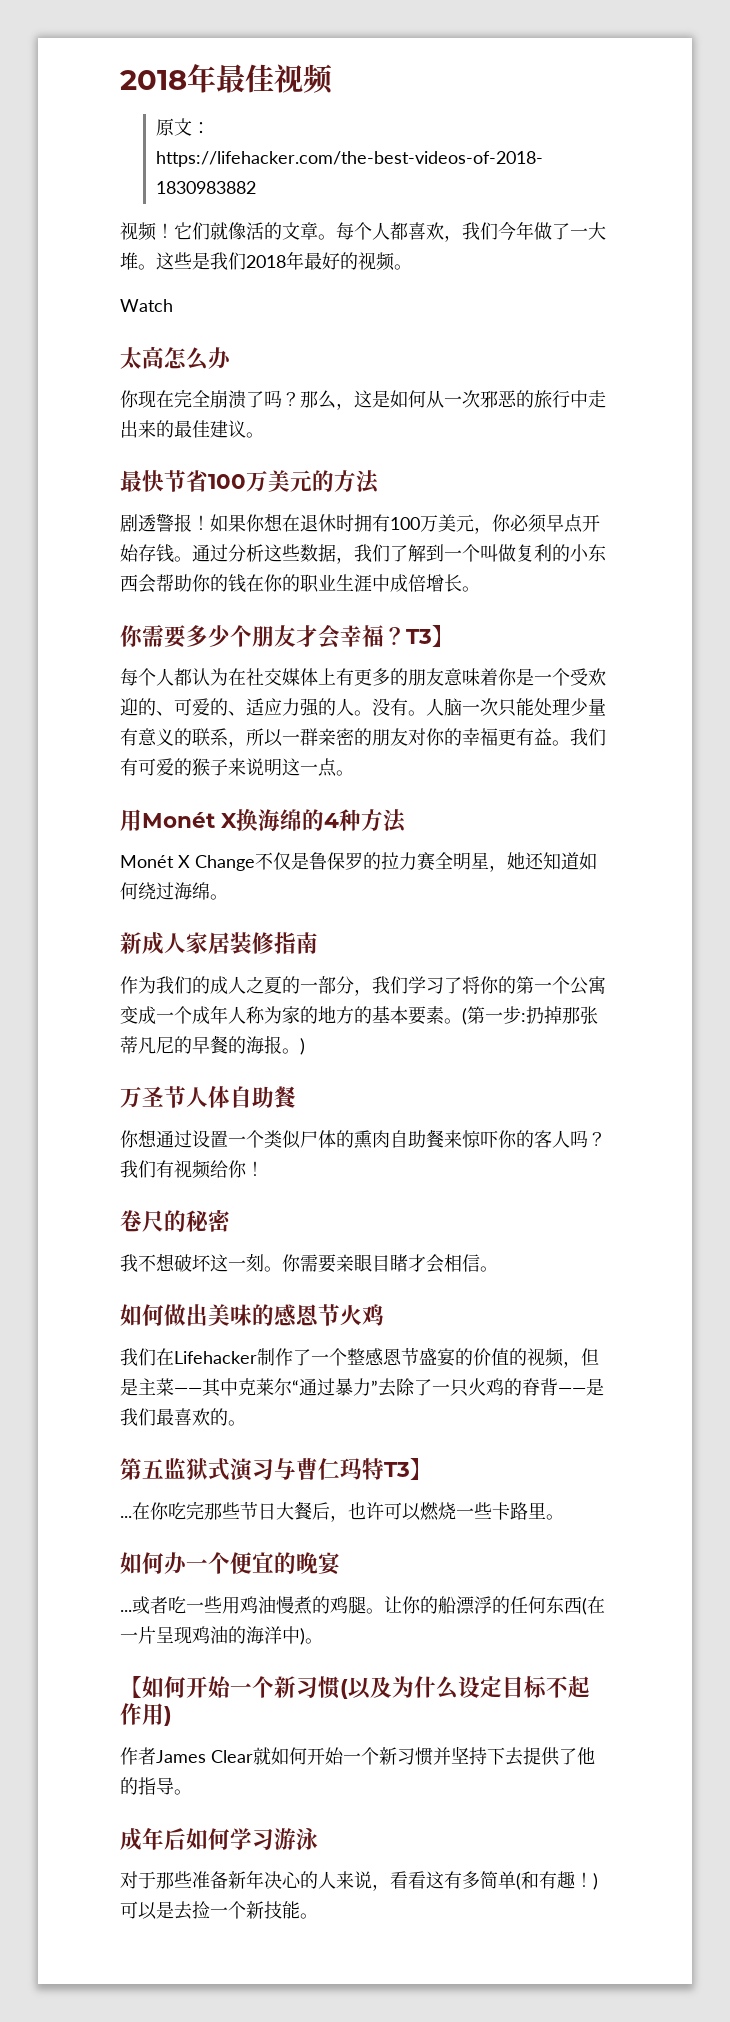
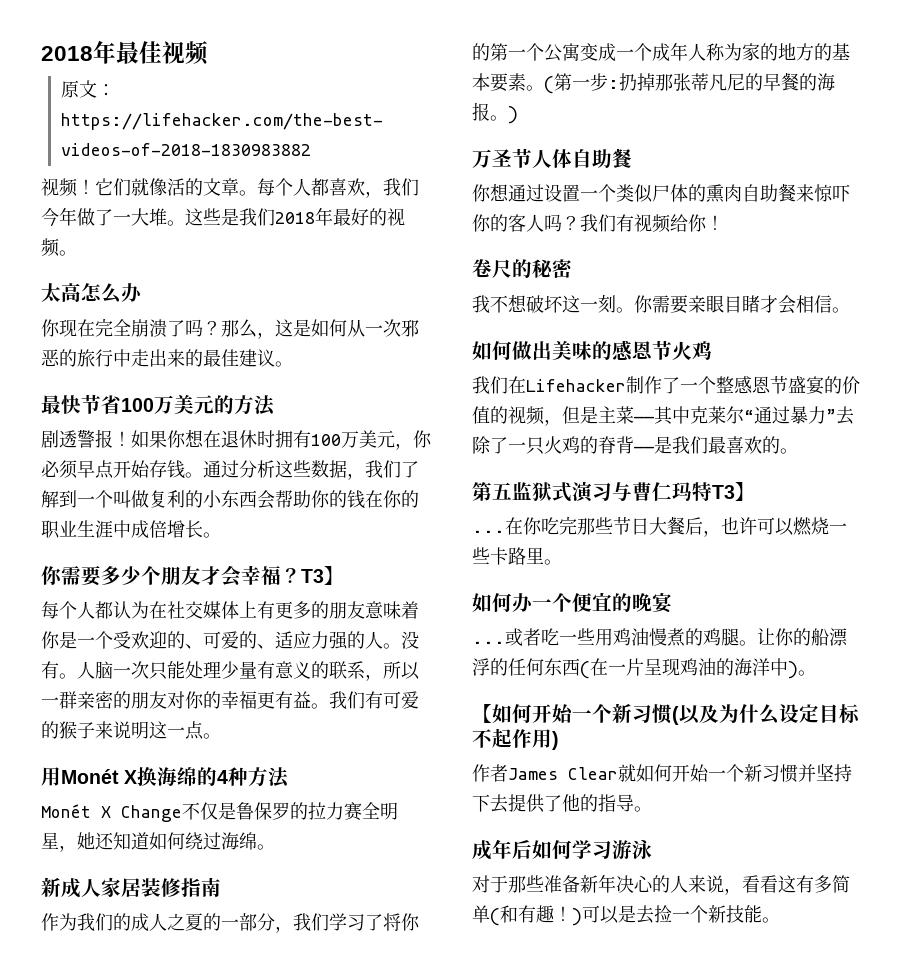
[120,299,173,312] // Watch -> (77, 253) none

